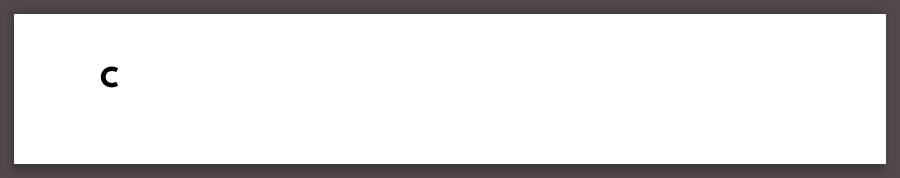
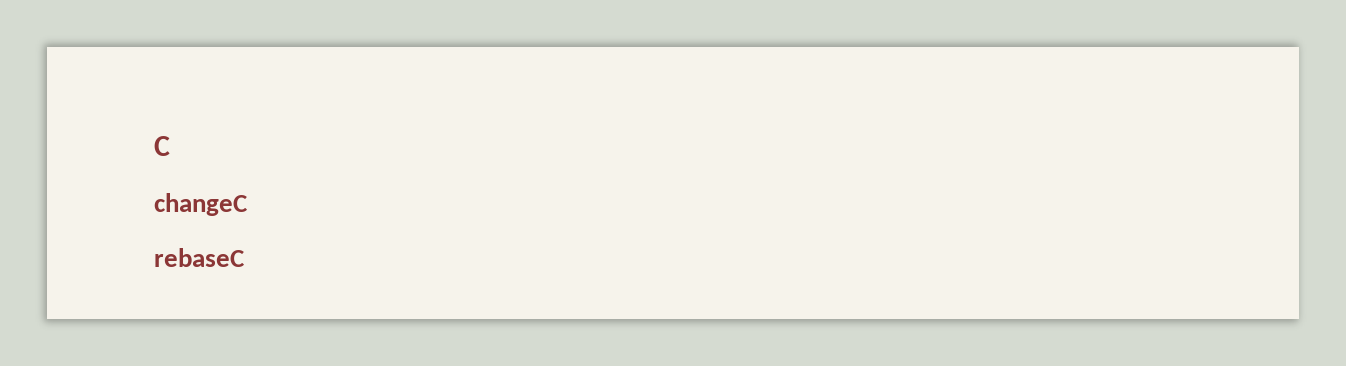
(120, 77) none -> [154,193,248,216] [154,248,245,267] // changeC // rebaseC

